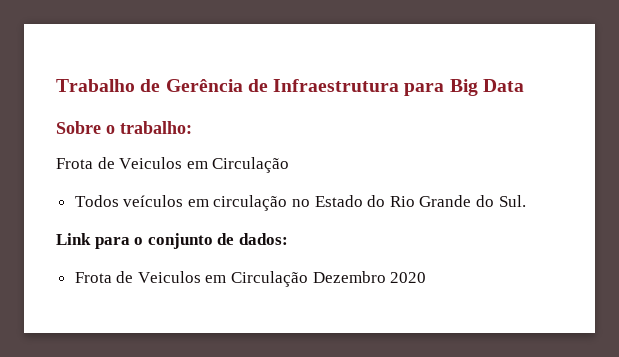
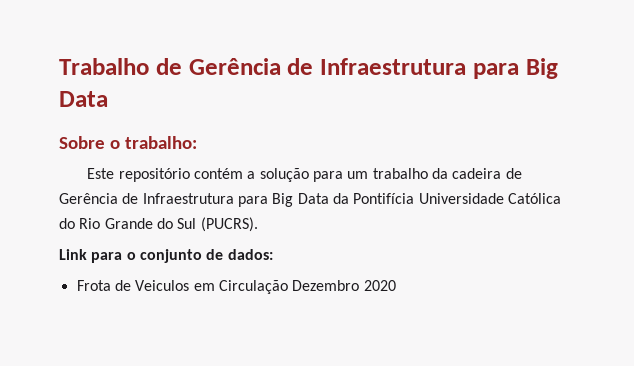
[56,157,290,173] [74,195,363,211] Frota de Veiculos em Circulação // Todos veículos em circulação no Estado -> [87,168,522,182] [59,193,561,207] Este repositório contém a solução para um trabalho da cadeira de Gerência de Infraestrutura para Big Data da Pontifícia Universidade Católica
[498,195,526,207] Sul. -> [177,217,258,232] Sul (PUCRS).

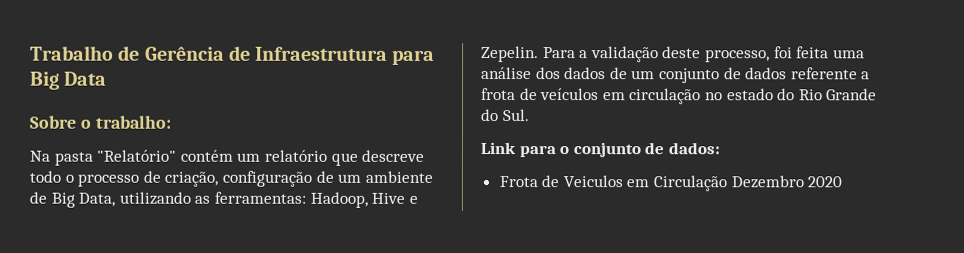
[87,168,522,182] [59,193,561,207] Este repositório contém a solução para um trabalho da cadeira de Gerência de Infraestrutura para Big Data da Pontifícia Universidade Católica -> [29,149,425,166] [29,170,433,187] [29,191,418,208] [481,45,865,63] [481,66,871,84] [481,87,774,105] Na pasta "Relatório" contém um relatório que descreve todo o processo de criação, configuração de um ambiente de Big Data, utilizando as ferramentas: Hadoop, Hive e Zepelin. Para a validação deste processo, foi feita uma análise dos dados de um conjunto de dados referente a frota de veículos em circulação no estado
[177,217,258,232] Sul (PUCRS). -> [502,109,530,122] Sul.

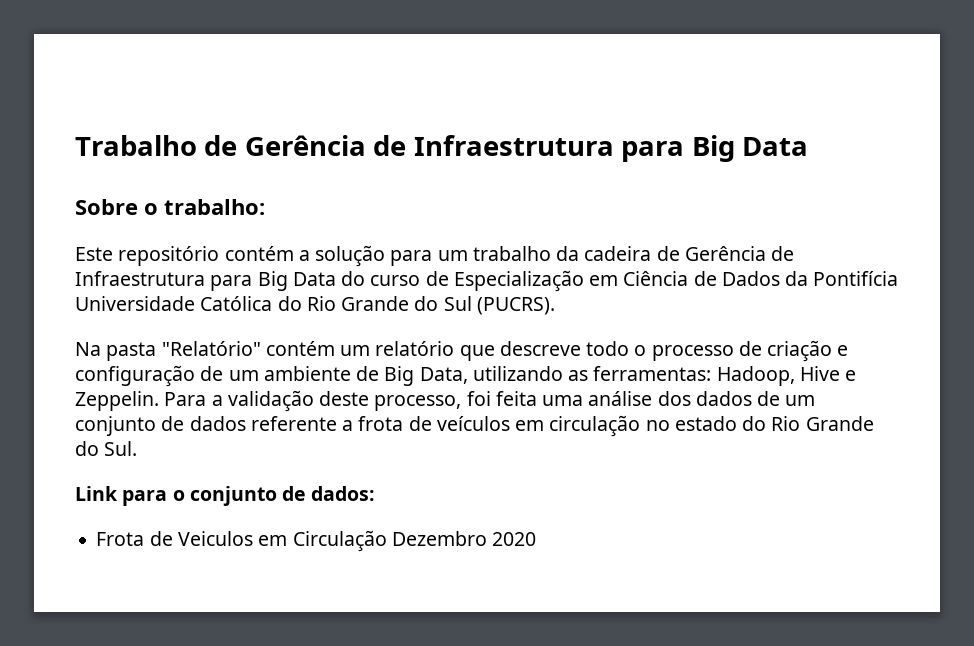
(172, 122) none -> [75,245,795,267] [75,270,899,292] [75,296,555,315] // Este repositório contém a solução para um trabalho da cadeira de Gerência de Infraestrutura para Big Data do curso de Especialização em Ciência de Dados da Pontifícia Universidade Católica do Rio Grande do Sul (PUCRS).
[164,171,219,187] criação, -> [767,340,849,362] criação e
[481,45,539,63] Zepelin. -> [75,391,159,411] Zeppelin.

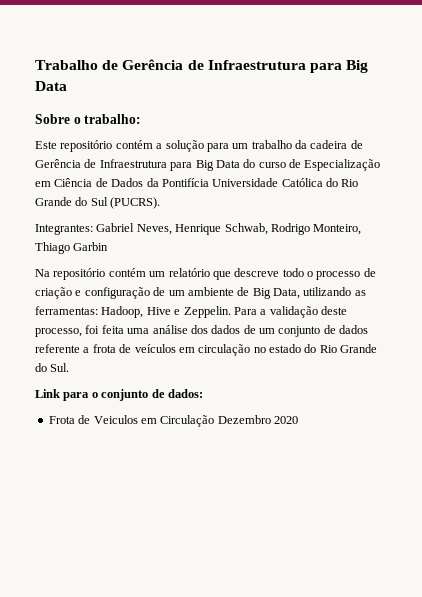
(555, 306) none -> [35,223,362,235] [35,242,109,254] // Integrantes: Gabriel Neves, Henrique Schwab, Rodrigo Monteiro, Thiago Garbin
[106,341,261,361] pasta "Relatório" -> [53,268,106,280] repositório

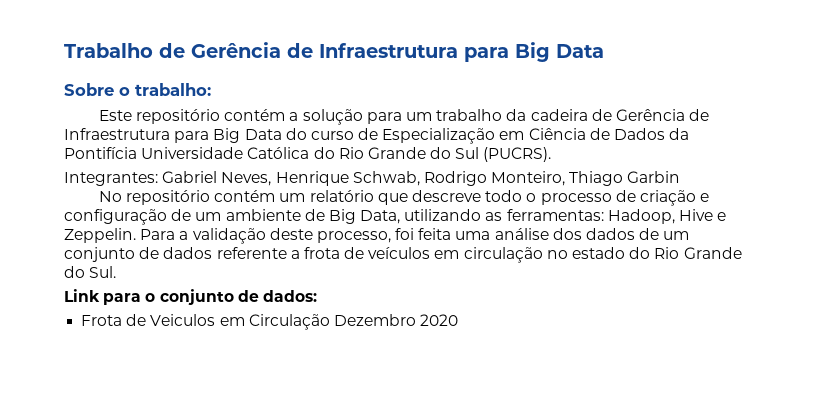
[35,269,50,277] Na -> [98,191,122,202] No

